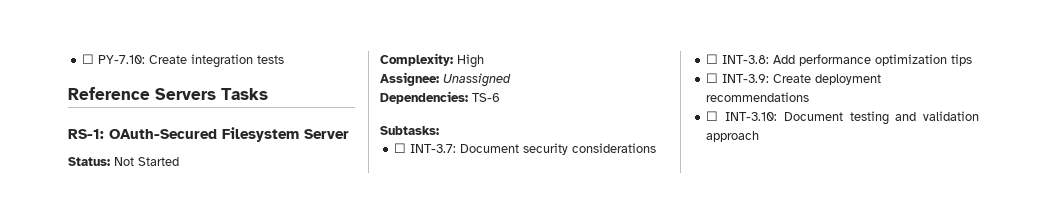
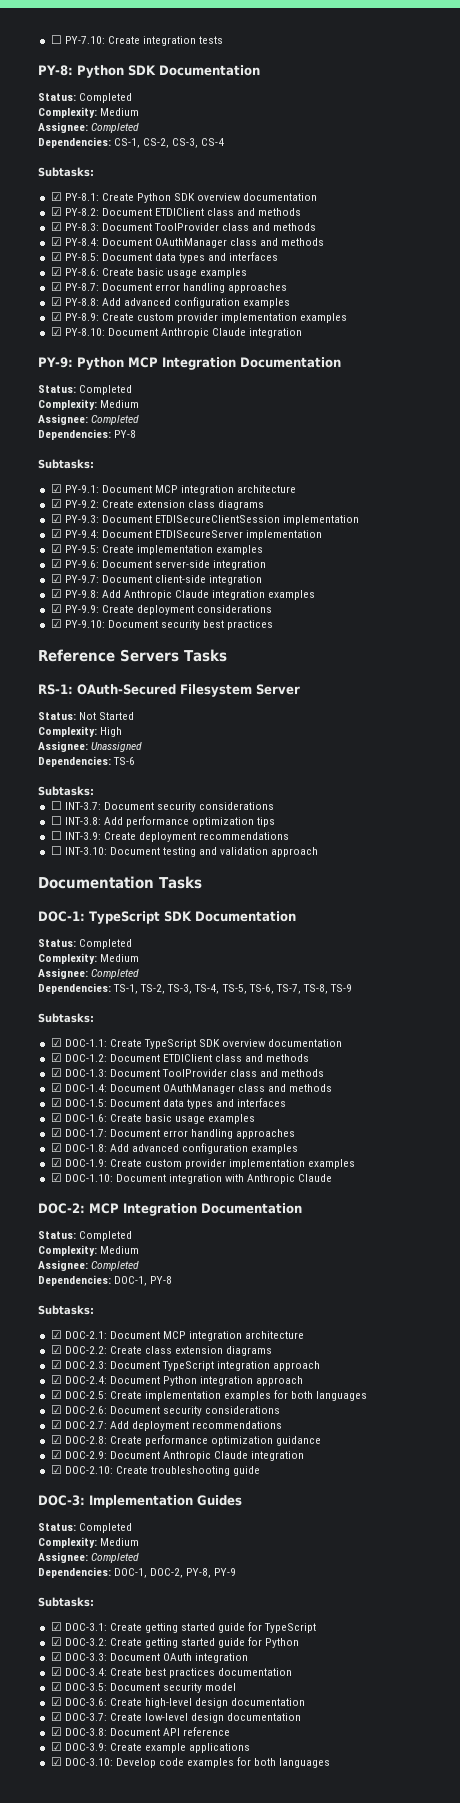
(285, 59) none -> [38,65,260,78] [38,93,133,103] [38,107,140,118] [38,122,140,133] [38,137,225,148] [38,167,94,177] [50,192,318,203] [50,207,302,216] [50,222,317,231] [50,237,325,248] [50,252,279,263] [50,267,248,278] [50,282,288,293] [50,297,291,308] [50,312,348,323] [50,327,303,338] [38,357,341,370] [38,385,133,395] [38,399,140,410] [38,414,140,425] [38,429,137,440] [38,459,94,469] [50,484,297,495] [50,499,265,510] [50,514,360,525] [50,529,323,540] [50,544,264,555] [50,559,267,570] [50,574,263,585] [50,589,316,600] [50,604,273,615] [50,619,274,630] // PY-8: Python SDK Documentation // Status: Completed // Complexity: Medium // Assignee: Completed // Dependencies: CS-1, CS-2, CS-3, CS-4 // Subtasks: // ☑ PY-8.1: Create Python SDK overview documentation // ☑ PY-8.2: Document ETDIClient class and methods // ☑ PY-8.3: Document ToolProvider class and methods // ☑ PY-8.4: Document OAuthManager class and methods // ☑ PY-8.5: Document data types and interfaces // ☑ PY-8.6: Create basic usage examples // ☑ PY-8.7: Document error handling approaches // ☑ PY-8.8: Add advanced configuration examples // ☑ PY-8.9: Create custom provider implementation examples // ☑ PY-8.10: Document Anthropic Claude integration // PY-9: Python MCP Integration Documentation // Status: Completed // Complexity: Medium // Assignee: Completed // Dependencies: PY-8 // Subtasks: // ☑ PY-9.1: Document MCP integration architecture // ☑ PY-9.2: Create extension class diagrams // ☑ PY-9.3: Document ETDISecureClientSession implementation // ☑ PY-9.4: Document ETDISecureServer implementation // ☑ PY-9.5: Create implementation examples // ☑ PY-9.6: Document server-side integration // ☑ PY-9.7: Document client-side integration // ☑ PY-9.8: Add Anthropic Claude integration examples // ☑ PY-9.9: Create deployment considerations // ☑ PY-9.10: Document security best practices
(760, 136) none -> [38,876,202,889] [38,911,296,924] [38,939,133,949] [38,953,140,964] [38,968,140,979] [38,983,352,994] [38,1013,94,1023] [50,1038,343,1049] [50,1053,310,1062] [50,1068,325,1077] [50,1083,333,1094] [50,1098,287,1109] [50,1113,256,1124] [50,1128,296,1139] [50,1143,299,1154] [50,1158,356,1169] [50,1173,333,1184] [38,1203,302,1216] [38,1231,133,1241] [38,1245,140,1256] [38,1260,140,1271] [38,1275,173,1286] [38,1305,94,1315] [50,1330,305,1341] [50,1345,273,1356] [50,1360,321,1371] [50,1375,304,1386] [50,1390,368,1401] [50,1405,281,1416] [50,1420,283,1431] [50,1435,322,1446] [50,1450,305,1461] [50,1465,261,1476] [38,1495,242,1508] [38,1523,133,1533] [38,1537,140,1548] [38,1552,140,1563] [38,1567,237,1578] [38,1597,94,1607] [50,1622,317,1633] [50,1637,300,1648] [50,1652,249,1663] [50,1667,293,1678] [50,1682,237,1693] [50,1697,306,1708] [50,1712,302,1723] [50,1727,231,1736] [50,1742,251,1753] [50,1757,331,1768] // Documentation Tasks // DOC-1: TypeScript SDK Documentation // Status: Completed // Complexity: Medium // Assignee: Completed // Dependencies: TS-1, TS-2, TS-3, TS-4, TS-5, TS-6, TS-7, TS-8, TS-9 // Subtasks: // ☑ DOC-1.1: Create TypeScript SDK overview documentation // ☑ DOC-1.2: Document ETDIClient class and methods // ☑ DOC-1.3: Document ToolProvider class and methods // ☑ DOC-1.4: Document OAuthManager class and methods // ☑ DOC-1.5: Document data types and interfaces // ☑ DOC-1.6: Create basic usage examples // ☑ DOC-1.7: Document error handling approaches // ☑ DOC-1.8: Add advanced configuration examples // ☑ DOC-1.9: Create custom provider implementation examples // ☑ DOC-1.10: Document integration with Anthropic Claude // DOC-2: MCP Integration Documentation // Status: Completed // Complexity: Medium // Assignee: Completed // Dependencies: DOC-1, PY-8 // Subtasks: // ☑ DOC-2.1: Document MCP integration architecture // ☑ DOC-2.2: Create class extension diagrams // ☑ DOC-2.3: Document TypeScript integration approach // ☑ DOC-2.4: Document Python integration approach // ☑ DOC-2.5: Create implementation examples for both languages // ☑ DOC-2.6: Document security considerations // ☑ DOC-2.7: Add deployment recommendations // ☑ DOC-2.8: Create performance optimization guidance // ☑ DOC-2.9: Document Anthropic Claude integration // ☑ DOC-2.10: Create troubleshooting guide // DOC-3: Implementation Guides // Status: Completed // Complexity: Medium // Assignee: Completed // Dependencies: DOC-1, DOC-2, PY-8, PY-9 // Subtasks: // ☑ DOC-3.1: Create getting started guide for TypeScript // ☑ DOC-3.2: Create getting started guide for Python // ☑ DOC-3.3: Document OAuth integration // ☑ DOC-3.4: Create best practices documentation // ☑ DOC-3.5: Document security model // ☑ DOC-3.6: Create high-level design documentation // ☑ DOC-3.7: Create low-level design documentation // ☑ DOC-3.8: Document API reference // ☑ DOC-3.9: Create example applications // ☑ DOC-3.10: Develop code examples for both languages

